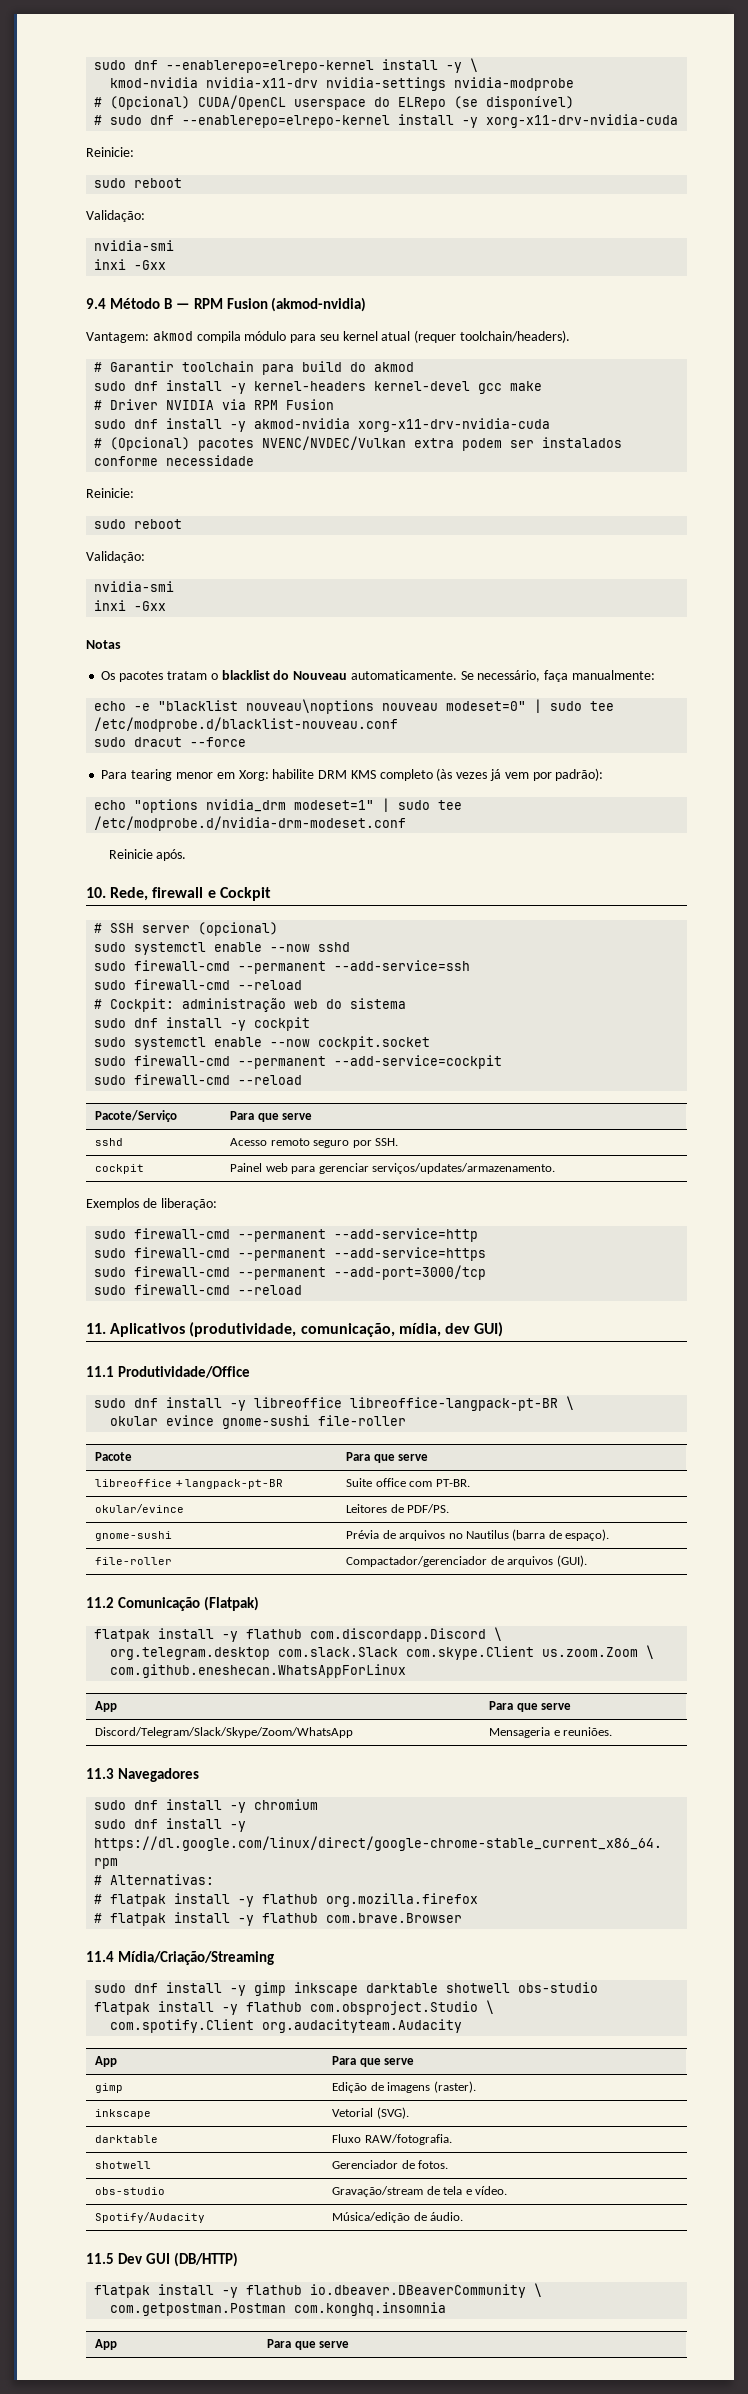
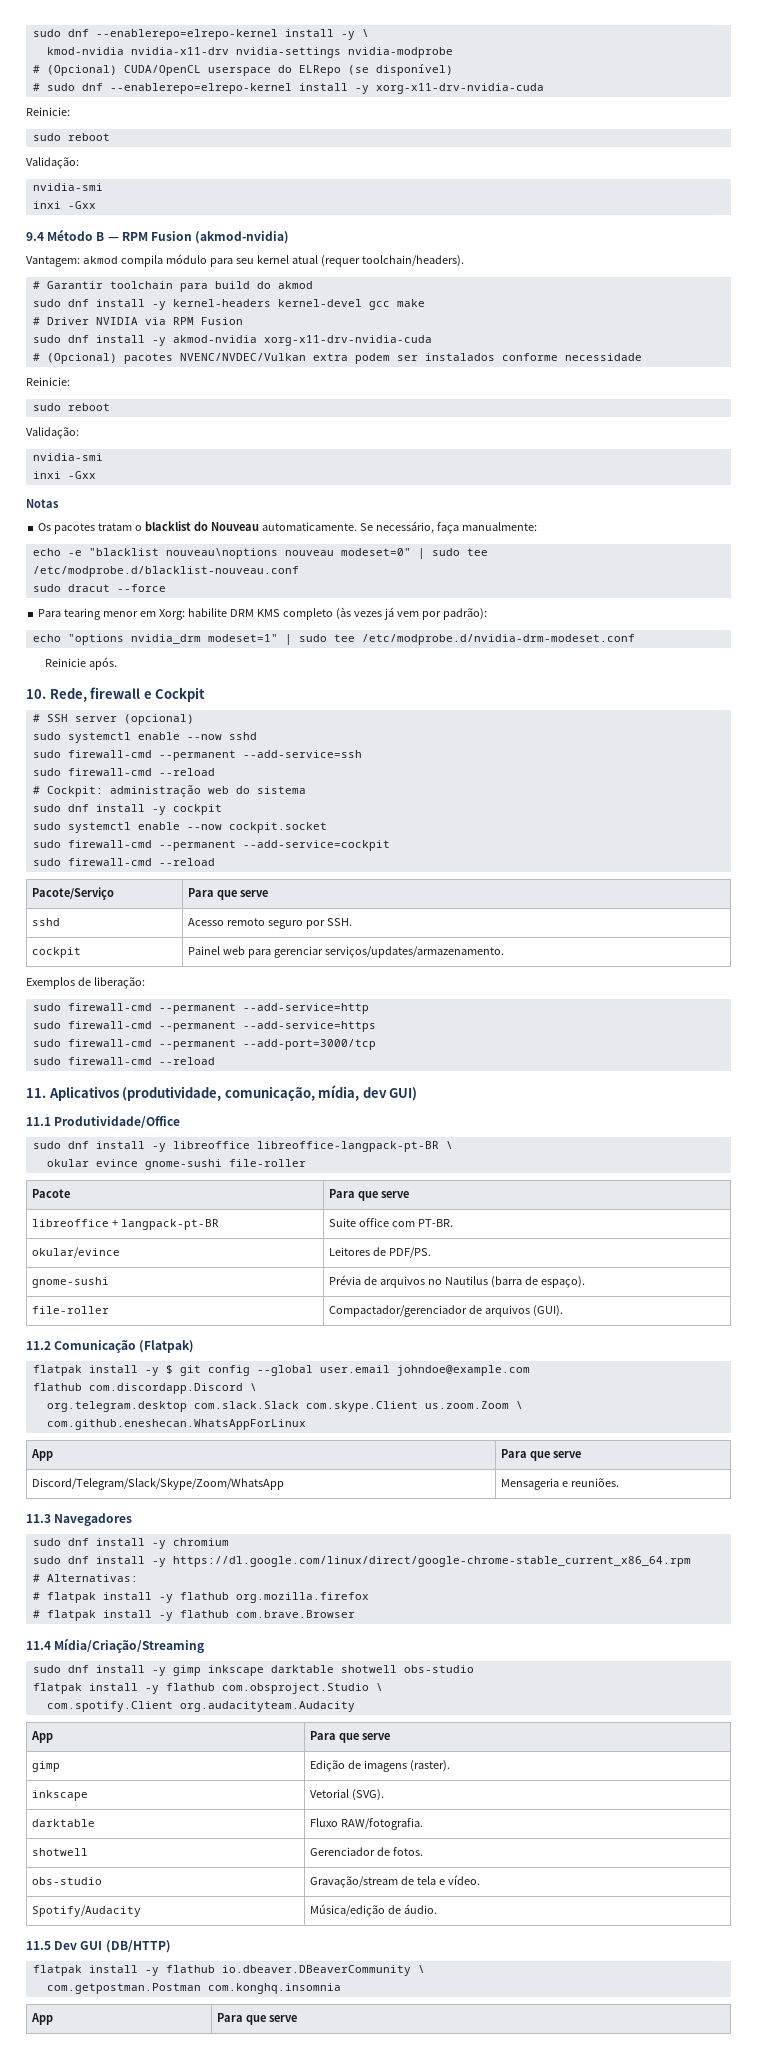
(239, 1636) none -> [165,1365,530,1376] $ git config --global user.email johndoe@example.com //

